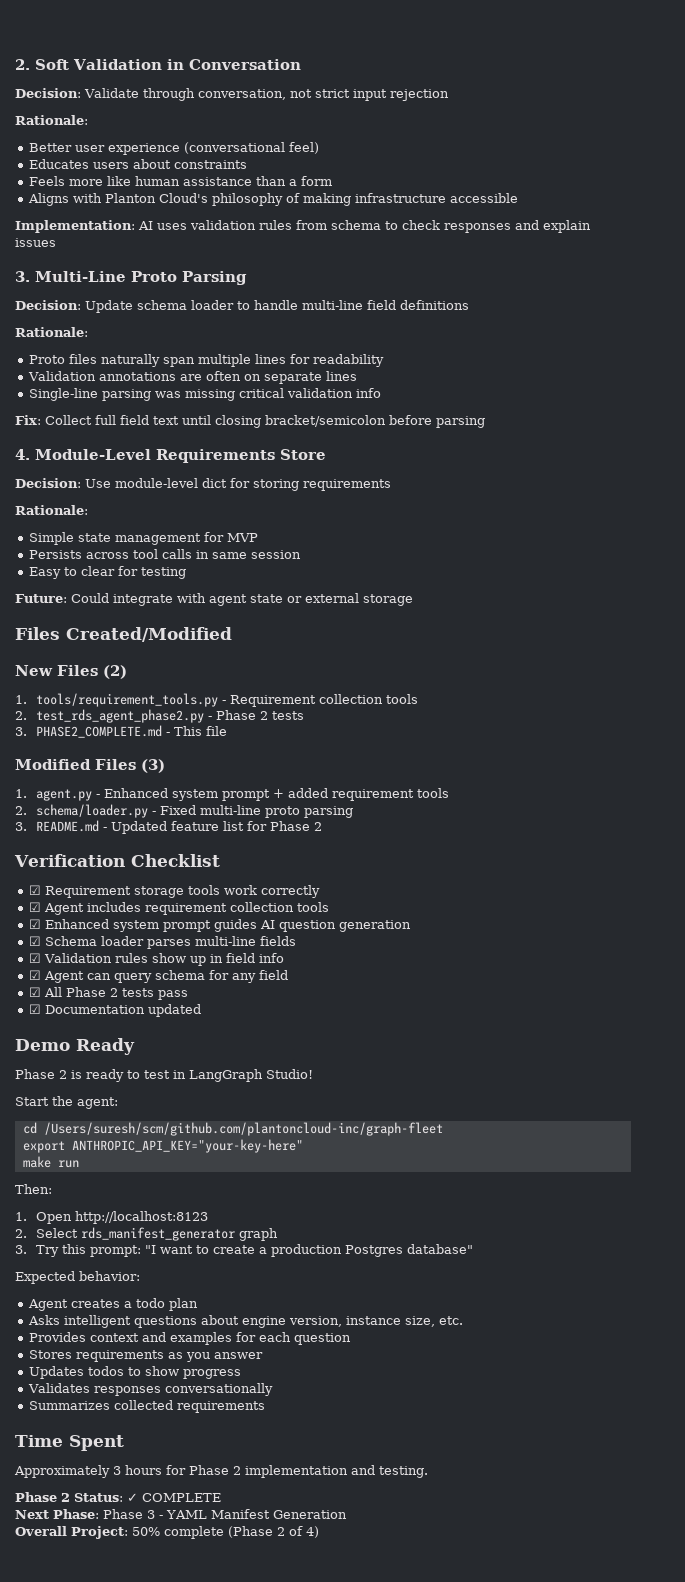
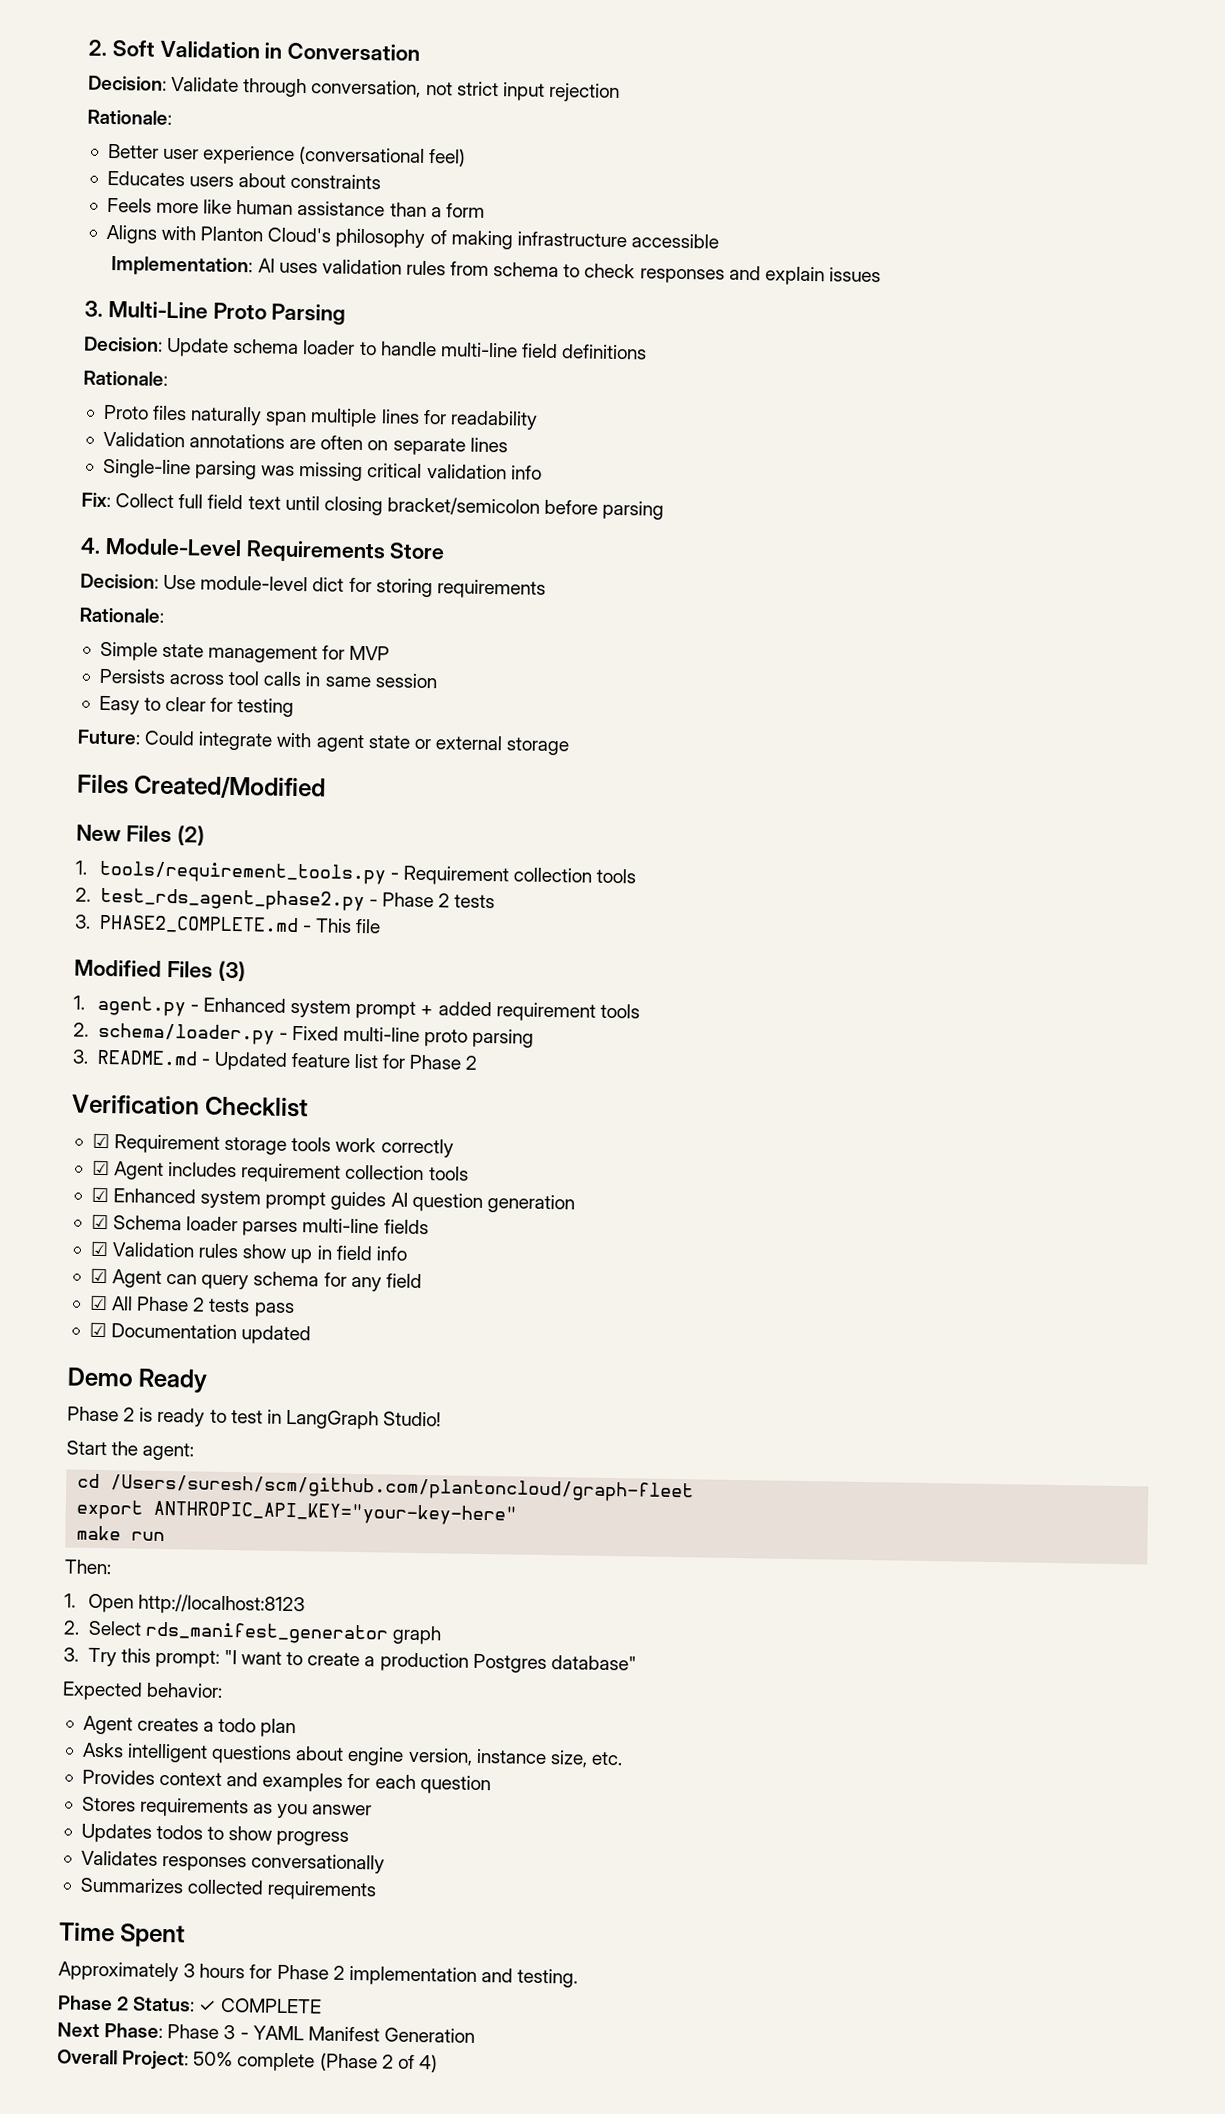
[43,1122,443,1136] /Users/suresh/scm/github.com/plantoncloud-inc/graph-fleet -> [110,1474,695,1503] /Users/suresh/scm/github.com/plantoncloud/graph-fleet

